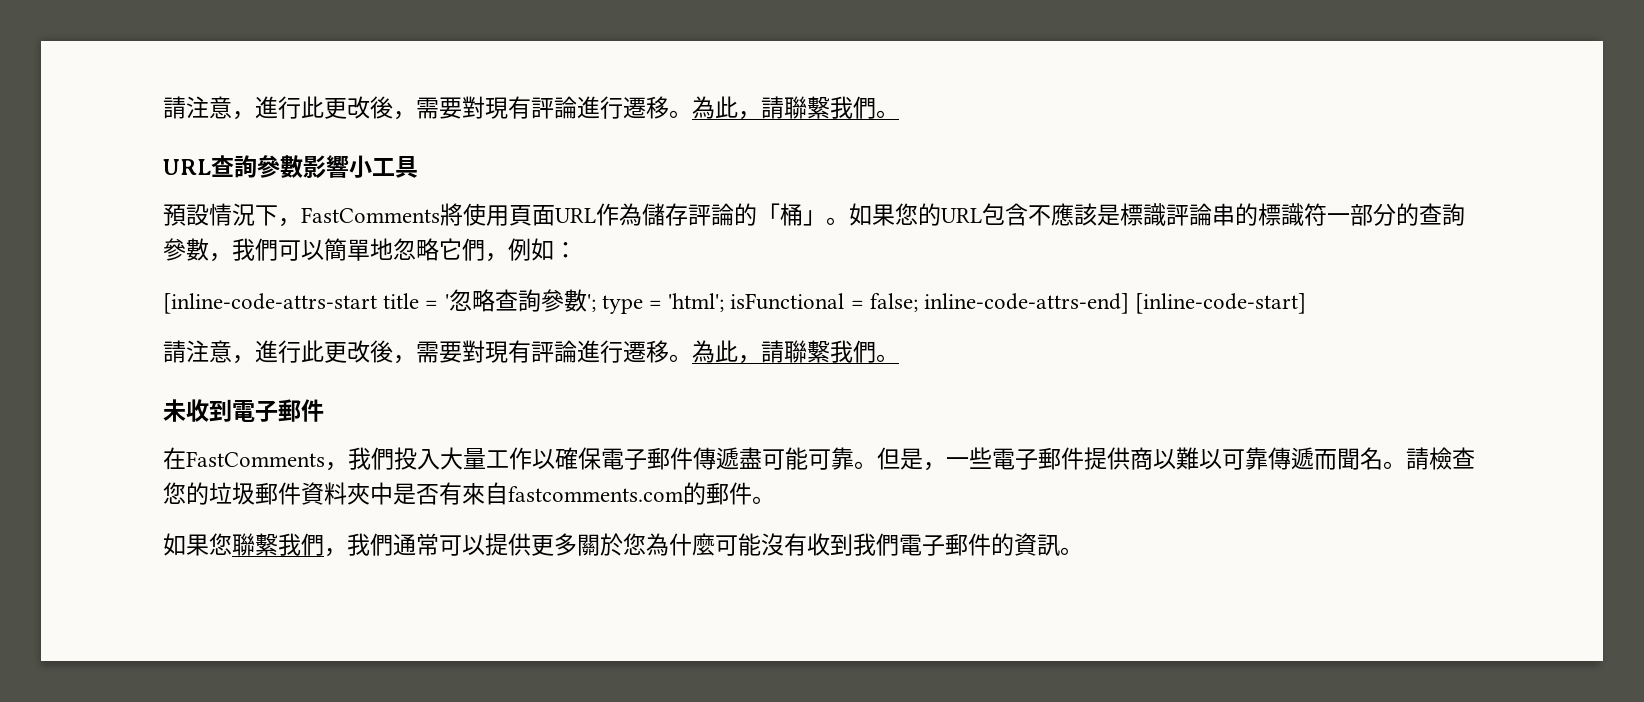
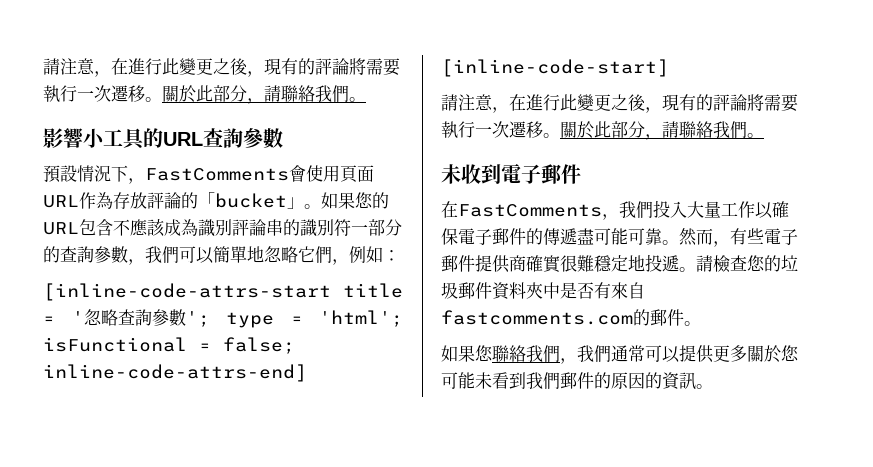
[163,96,899,120] 請注意，進行此更改後，需要對現有評論進行遷移。為此，請聯繫我們。 // -> [43,58,400,77] [43,85,366,104] [43,128,163,150] 請注意，在進行此變更之後，現有的評論將需要執行一次遷移。關於此部分，請聯絡我們。 // 影響小工具的
[303,155,418,179] 影響小工具 -> (283, 138) none
[440,203,463,226] 將 -> [289,165,306,182] 會
[642,203,688,226] 儲存 -> [113,192,147,209] 存放
[780,203,803,226] 桶 -> [215,193,287,208] bucket
[1097,203,1166,226] 是標識 -> [164,219,232,237] 成為識別
[1258,203,1304,226] 標識 -> [300,219,334,237] 識別
[255,340,830,364] 進行此更改後，需要對現有評論進行遷移。為此，請聯繫 -> [509,94,798,113] [441,121,713,140] 在進行此變更之後，現有的評論將需要執行一次遷移。關於此部分，請聯絡
(693, 458) none -> [526,228,543,245] 的
[877,447,969,471] 但是，一 -> [679,228,747,247] 然而，有
[1153,447,1383,470] 以難以可靠傳遞而聞名 -> [526,254,679,273] 確實很難穩定地投遞
[255,533,278,556] 繫 -> [509,345,526,362] 絡
[646,533,991,556] 為什麼可能沒有收到我們電子郵件 -> [441,372,645,389] 可能未看到我們郵件的原因

